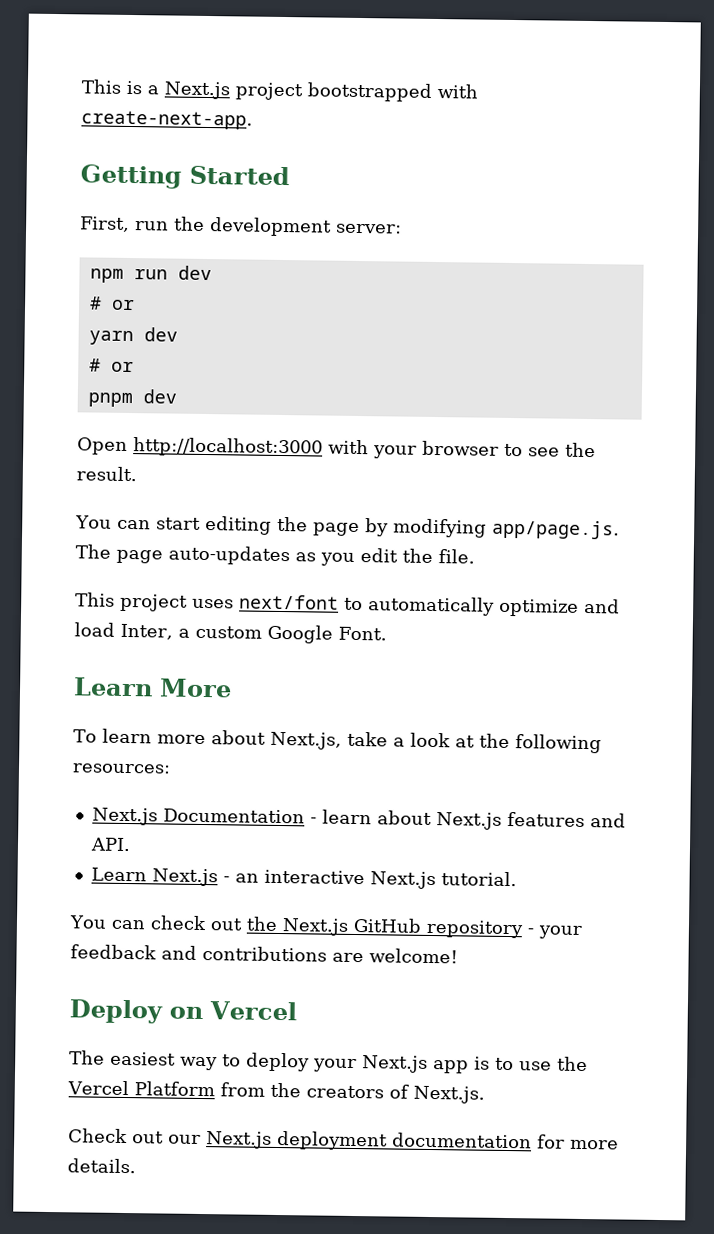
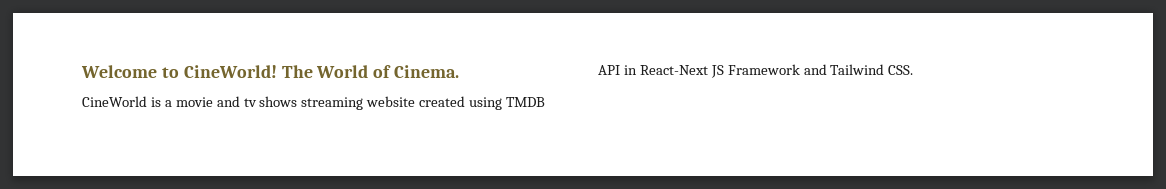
[81,79,478,102] [81,110,253,130] [80,164,290,189] [80,216,402,237] [89,265,212,283] [89,296,135,311] [88,327,178,346] [88,358,134,373] [87,389,177,408] [77,437,596,459] [76,466,137,482] [75,515,620,540] [75,544,475,566] [75,592,620,617] [74,622,387,644] [73,677,232,698] [73,728,602,754] [72,763,171,774] [91,807,626,830] [89,837,131,852] [90,867,517,890] [69,915,582,939] [70,944,458,964] [69,999,297,1024] [69,1050,588,1074] [67,1080,485,1104] [68,1128,619,1151] [67,1158,136,1174] This is a Next.js project bootstrapped with create-next-app. // Getting Started // First, run the development server: // npm run dev // # or // yarn dev // # or // pnpm dev // Open http://localhost:3000 with your browser to see the result. // You can start editing the page by modifying app/page.js. The page auto-updates as you edit the file. // This project uses next/font to automatically optimize and load Inter, a custom Google Font. // Learn More // To learn more about Next.js, take a look at the following resources: // Next.js Documentation - learn about Next.js features and API. // Learn Next.js - an interactive Next.js tutorial. // You can check out the Next.js GitHub repository - your feedback and contributions are welcome! // Deploy on Vercel // The easiest way to deploy your Next.js app is to use the Vercel Platform from the creators of Next.js. // Check out our Next.js deployment documentation for more details. -> [81,65,460,78] [82,96,546,110] [598,64,914,78] Welcome to CineWorld! The World of Cinema. // CineWorld is a movie and tv shows streaming website created using TMDB API in React-Next JS Framework and Tailwind CSS.

